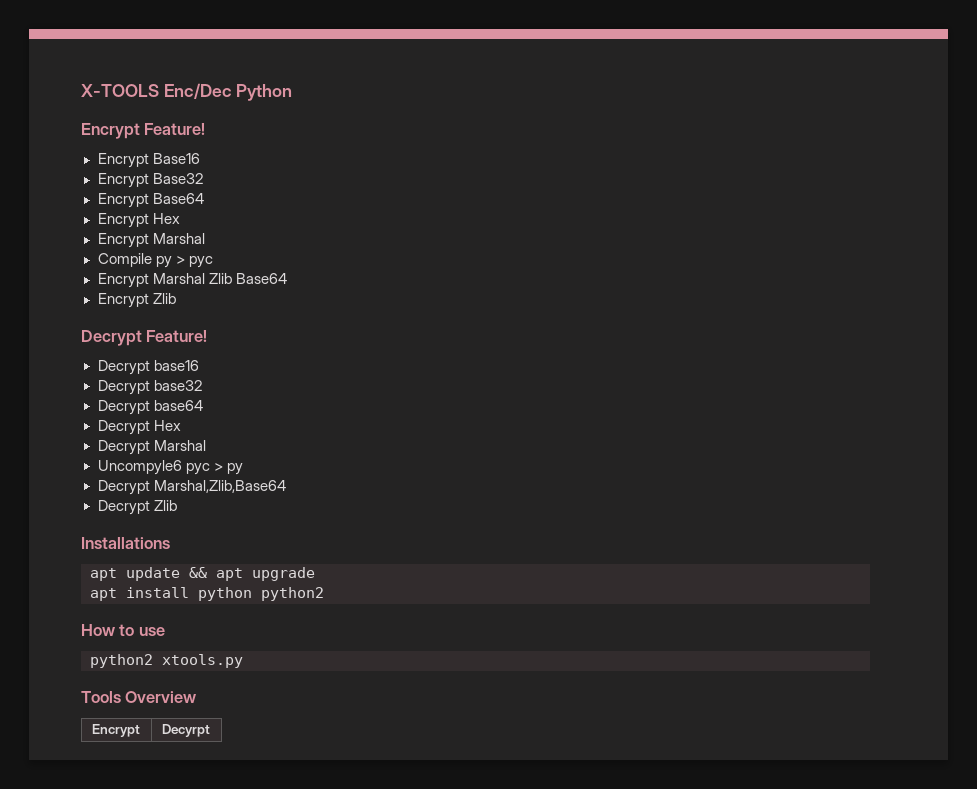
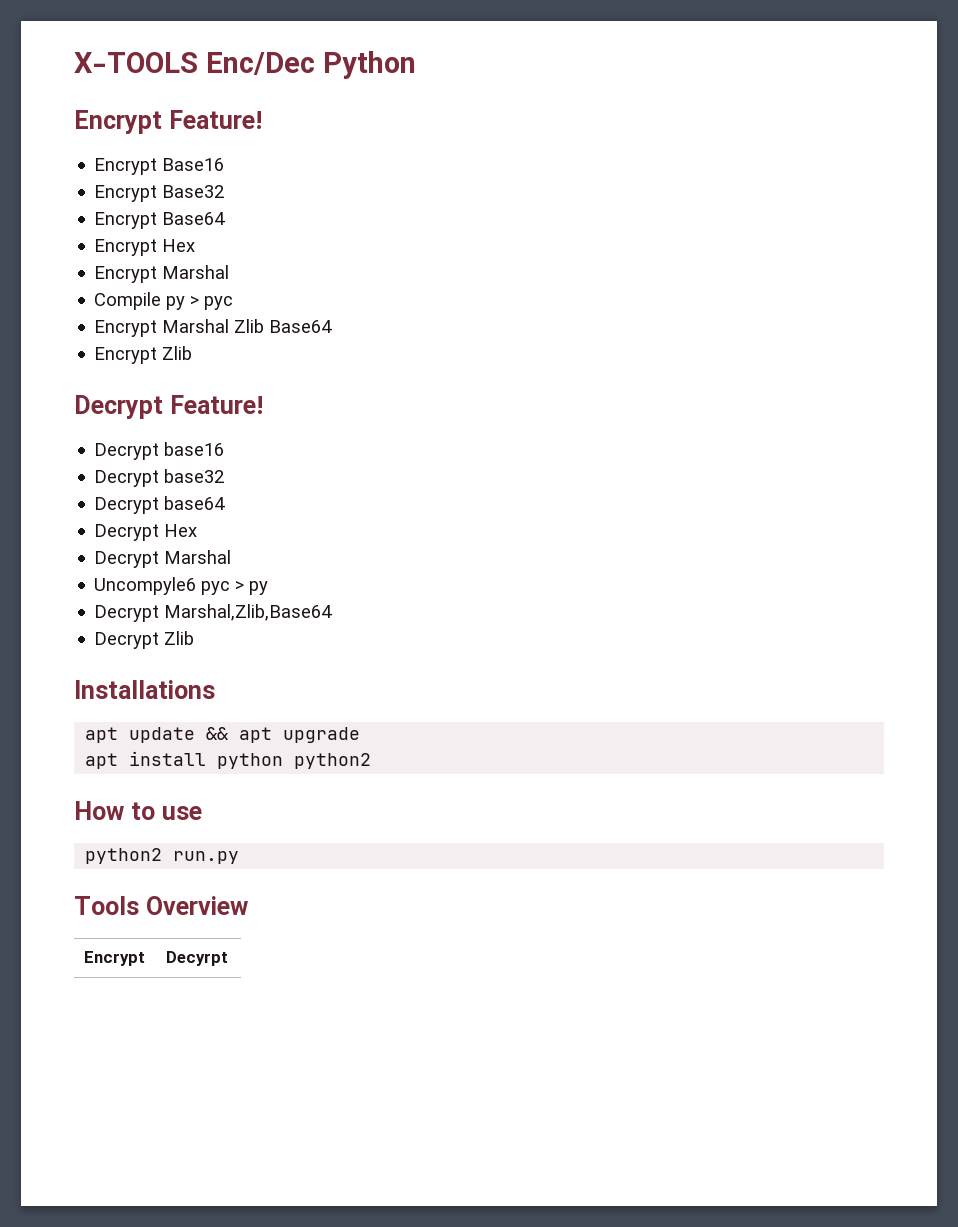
[162,654,243,668] xtools.py -> [173,851,240,864] run.py

